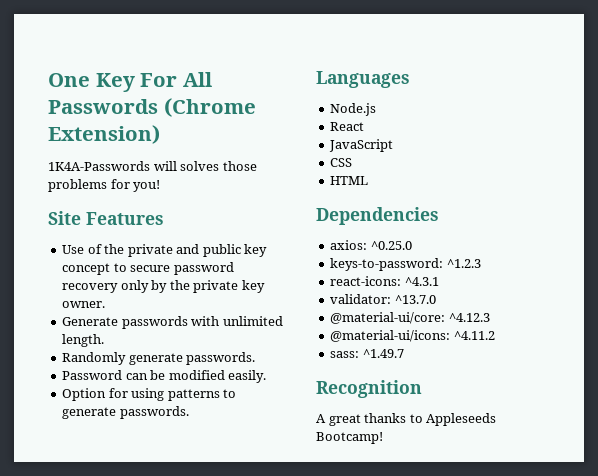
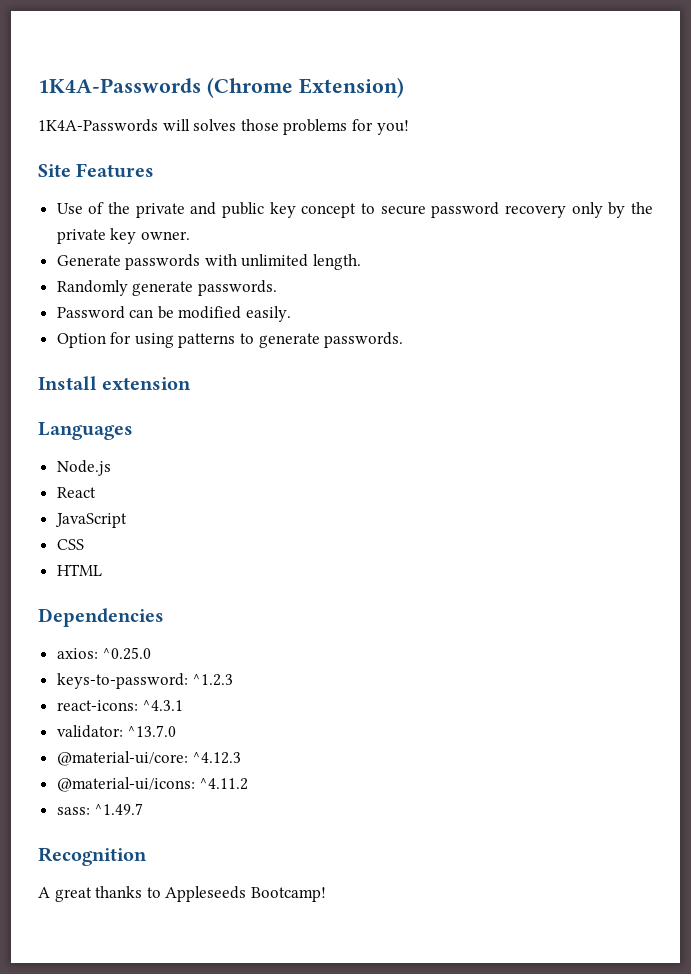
[48,72,212,92] [48,99,158,114] One Key For All Passwords -> [38,78,201,93] 1K4A-Passwords
(189, 412) none -> [38,376,192,390] // Install extension

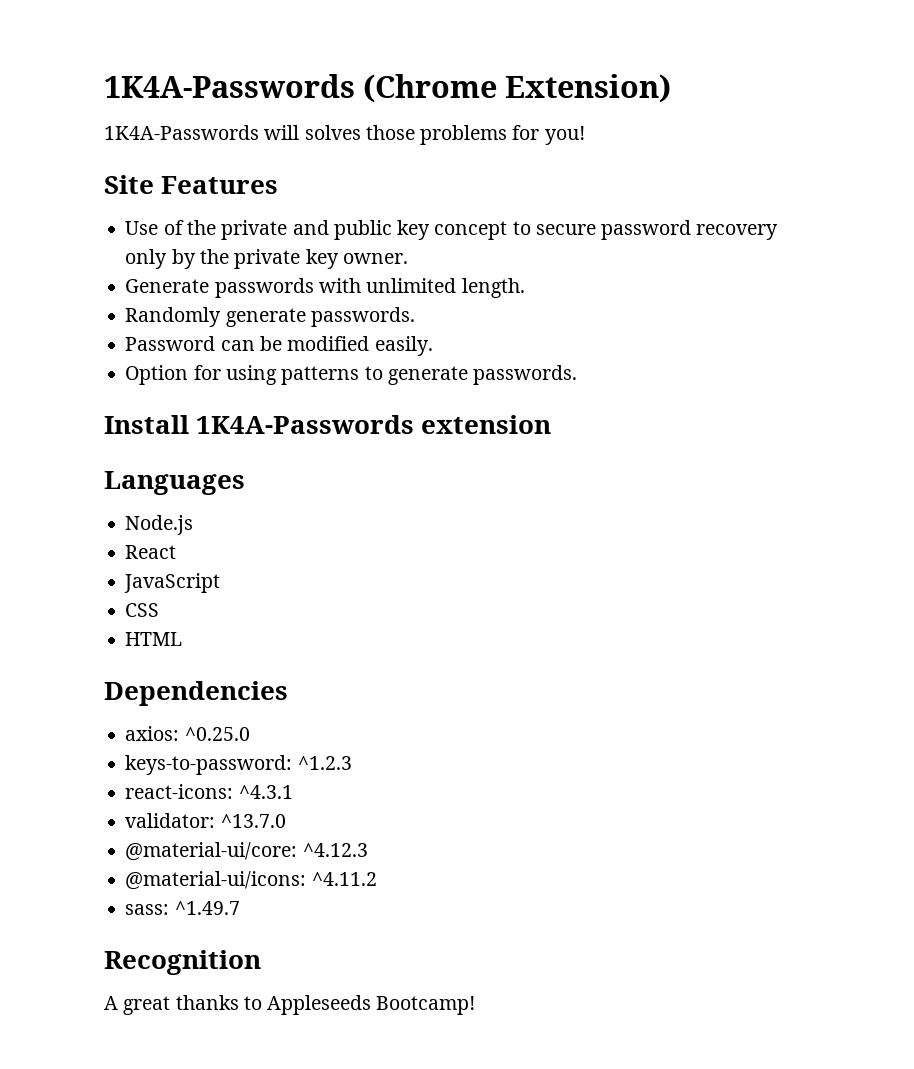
(97, 383) none -> [196,415,415,434] 1K4A-Passwords

